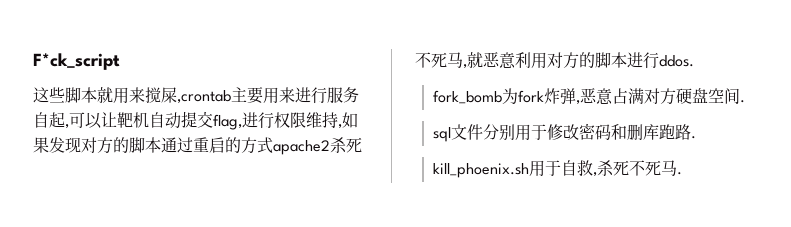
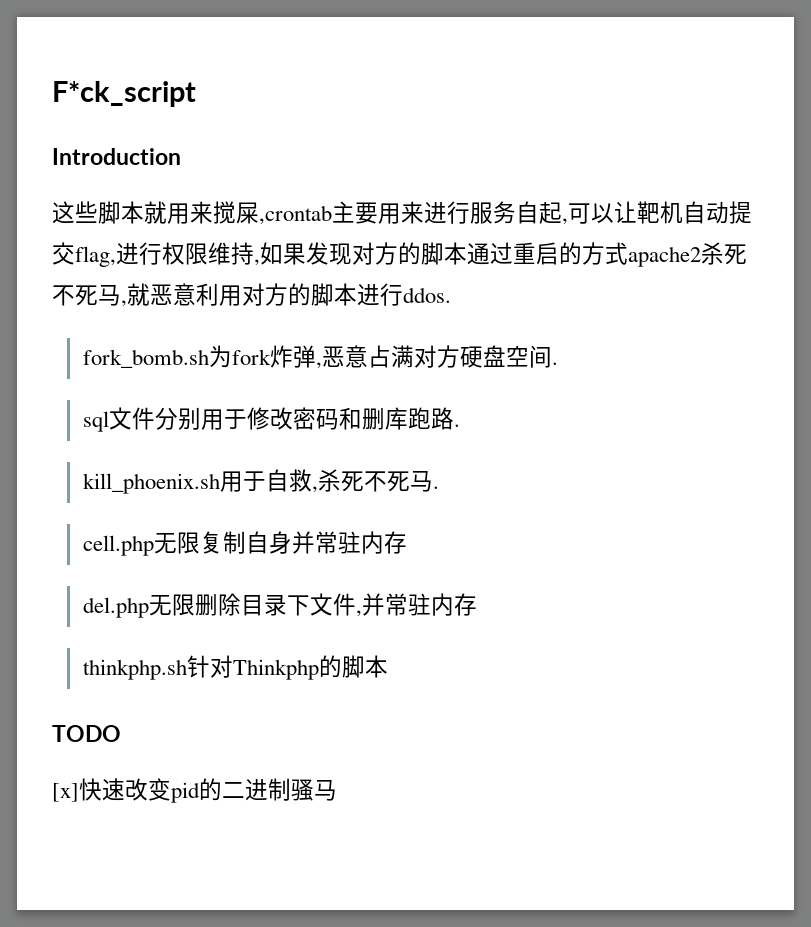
(120, 61) none -> [52,148,181,165] // Introduction
[433,90,503,104] fork_bomb -> [82,349,209,368] fork_bomb.sh
(683, 173) none -> [82,531,407,556] [82,593,477,618] [82,655,388,680] [52,725,121,742] [52,778,337,803] // cell.php无限复制自身并常驻内存 // del.php无限删除目录下文件,并常驻内存 // thinkphp.sh针对Thinkphp的脚本 // TODO // [x]快速改变pid的二进制骚马

